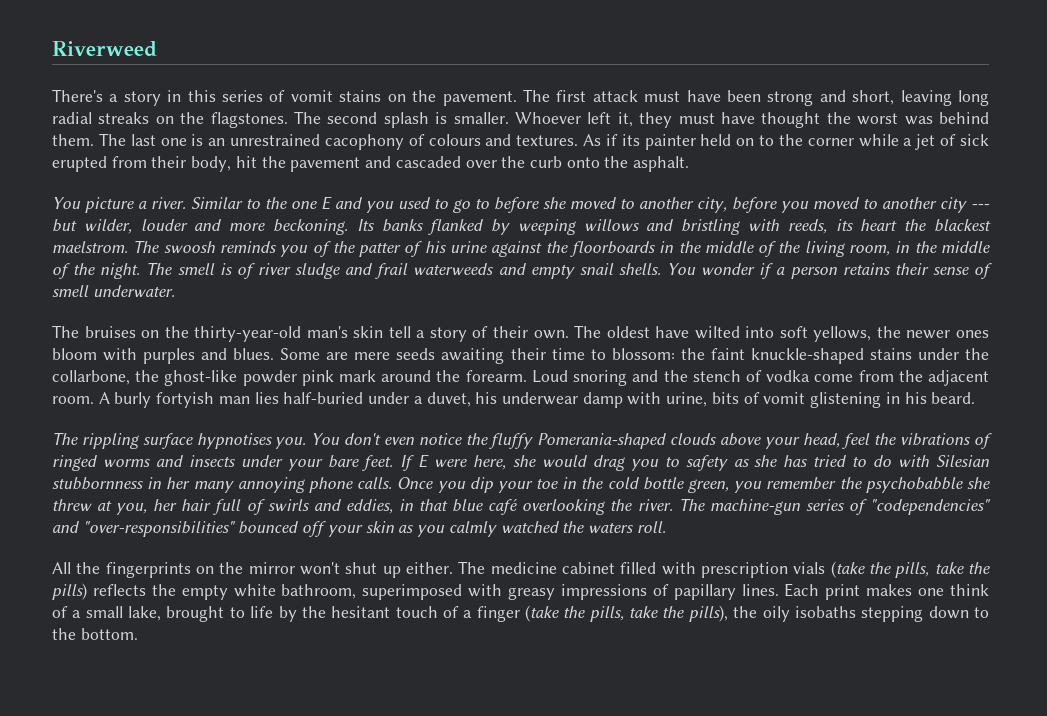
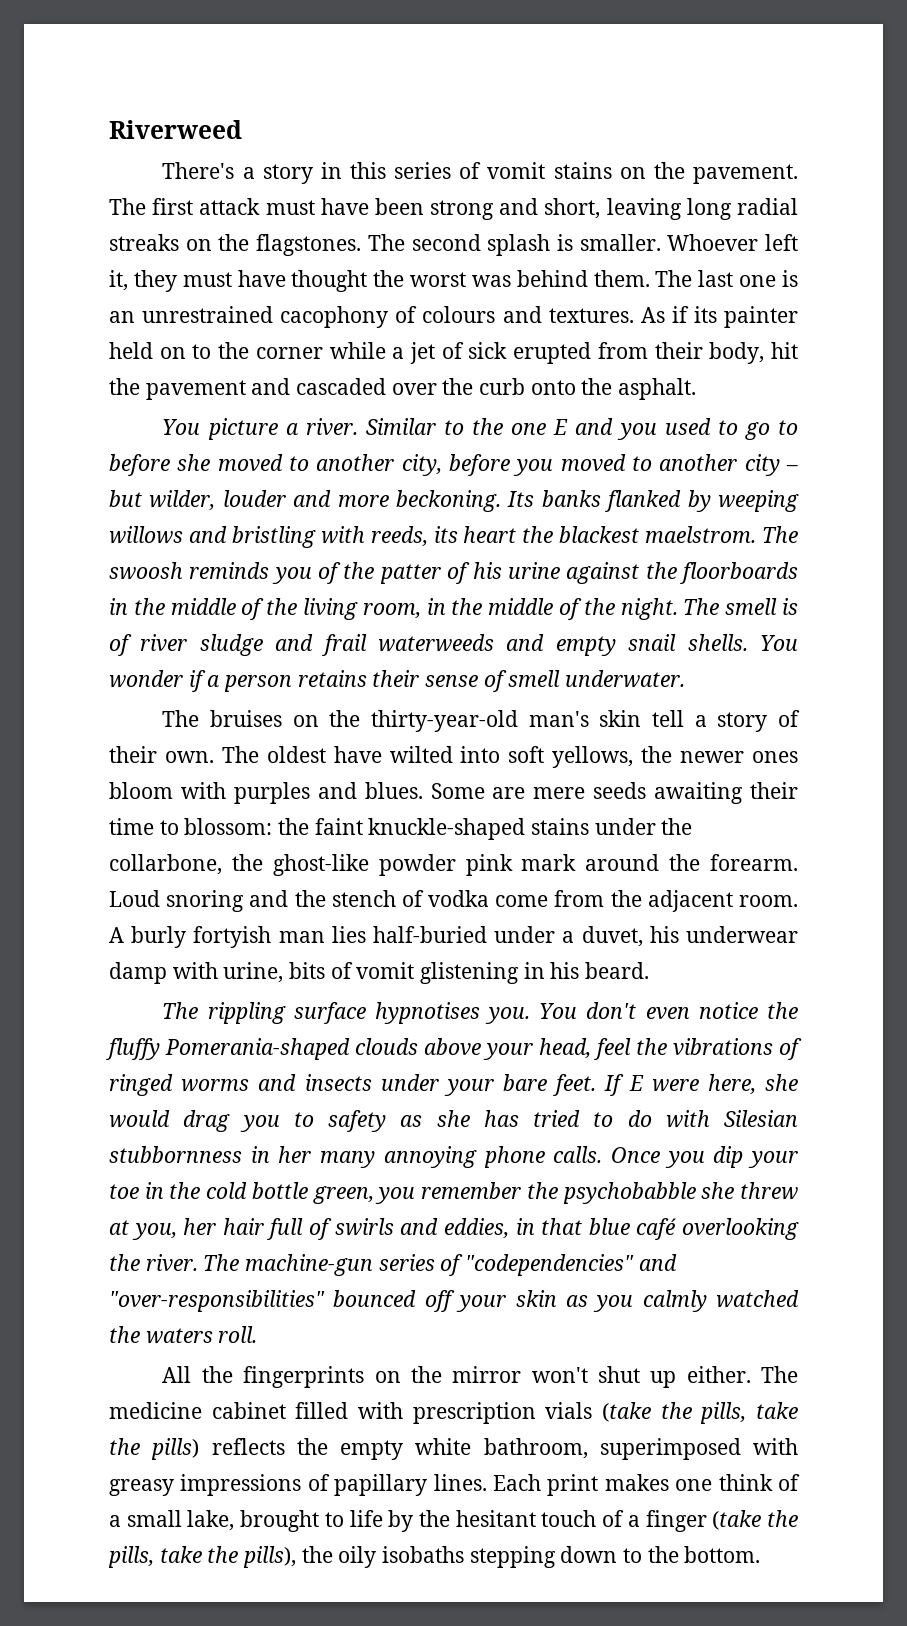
[971,204,990,209] --- -> [786,465,799,471] –

